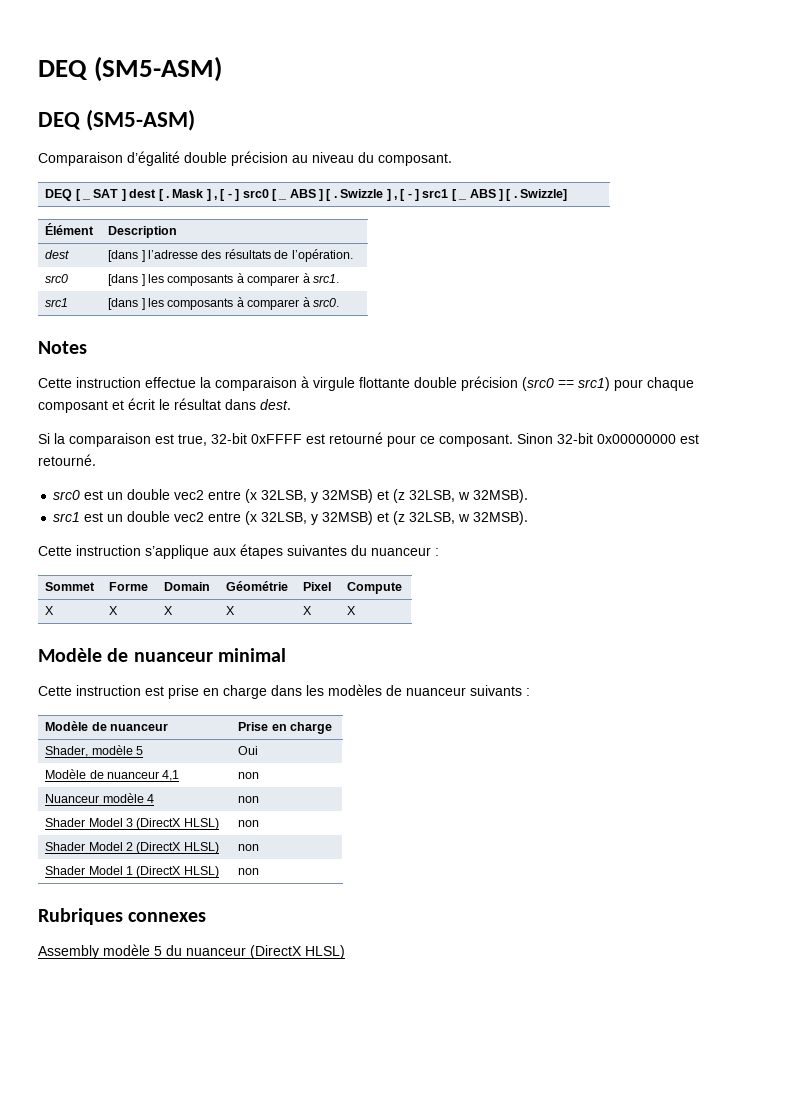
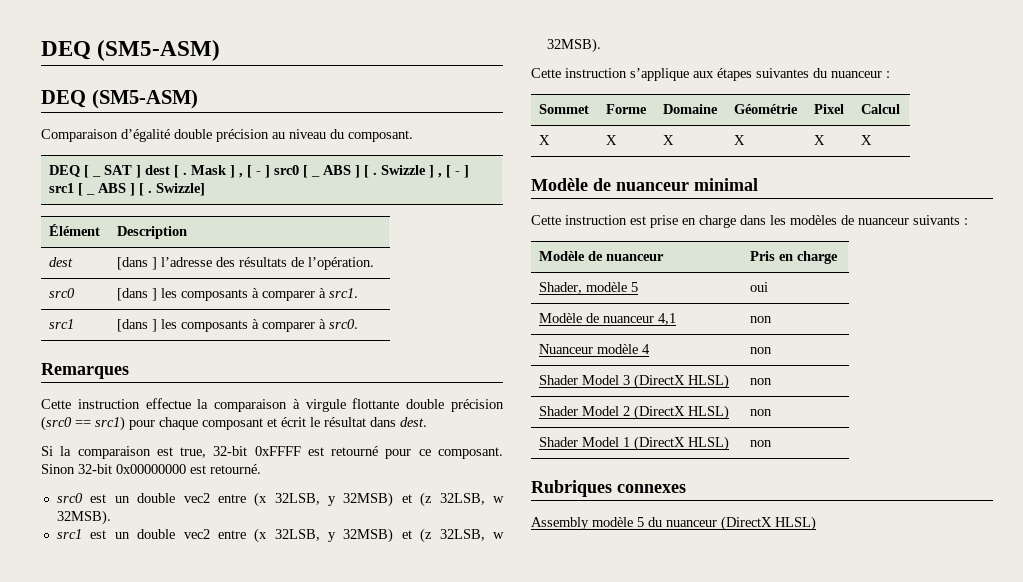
[38,341,87,354] Notes -> [41,363,129,379] Remarques
[164,582,211,591] Domain -> [663,104,719,114] Domaine
[347,582,403,594] Compute -> [861,104,901,114] Calcul
[238,722,269,731] Prise -> [750,251,776,261] Pris
[238,746,259,755] Oui -> [750,282,769,292] oui

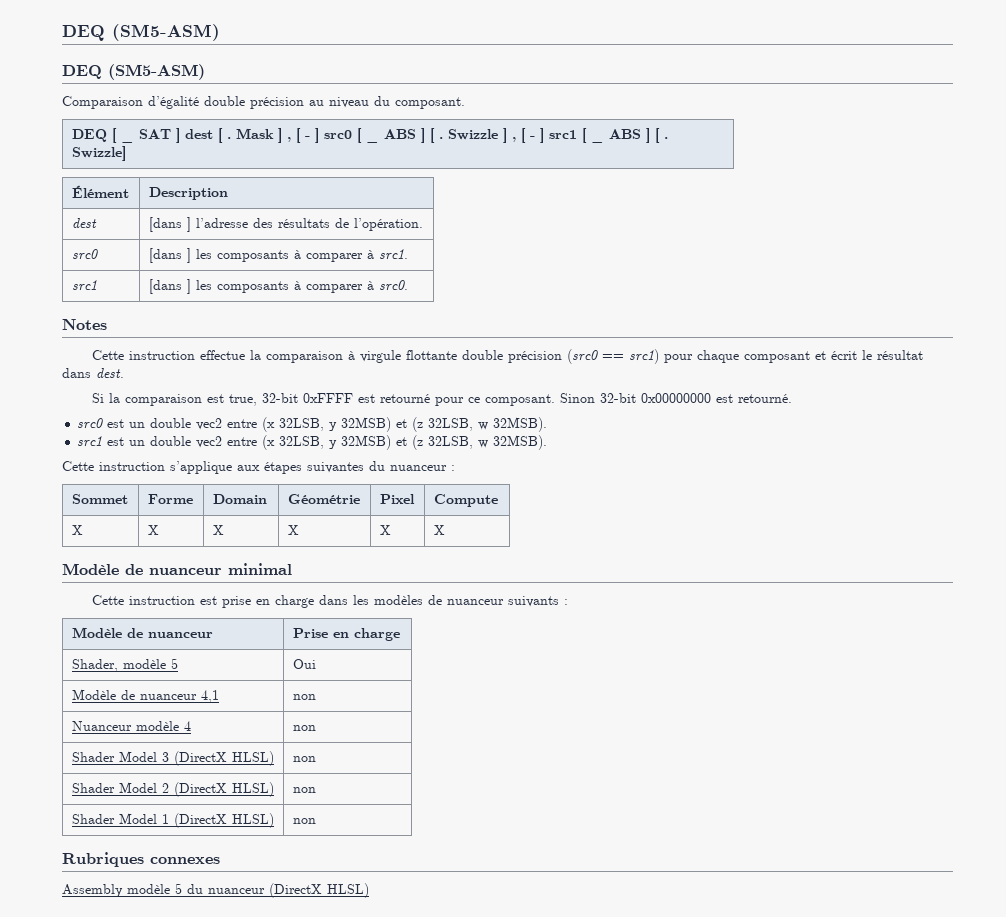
[41,363,129,379] Remarques -> [62,319,107,330] Notes
[663,104,719,114] Domaine -> [212,494,267,504] Domain
[861,104,901,114] Calcul -> [433,494,498,507] Compute
[750,251,776,261] Pris -> [292,628,328,638] Prise
[750,282,769,292] oui -> [292,659,316,669] Oui

